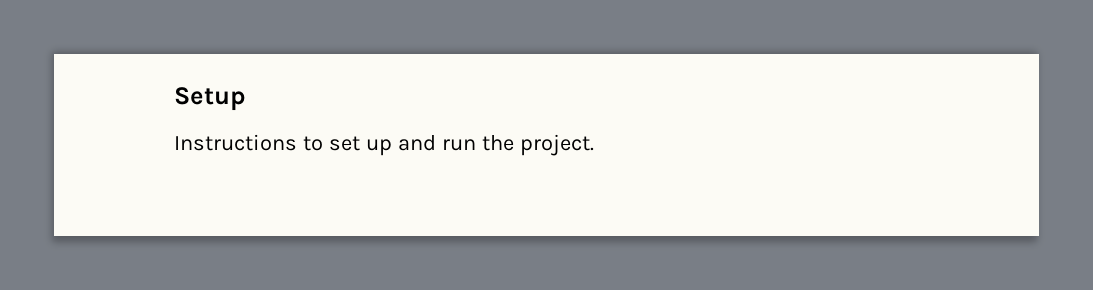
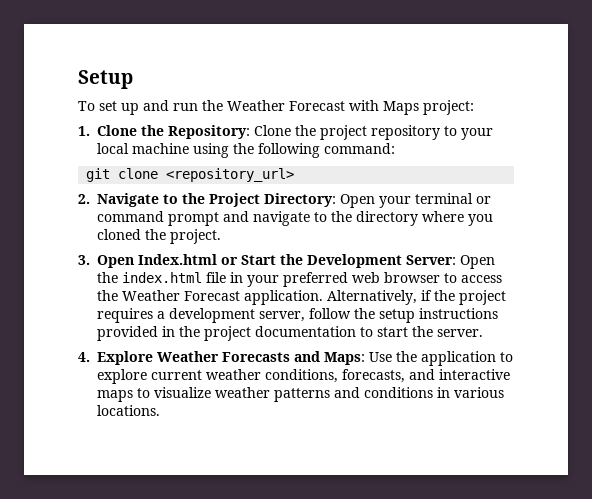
[174,134,323,151] Instructions to -> [78,101,95,111] To
[519,134,594,156] project. -> [227,100,474,115] [78,125,493,140] [97,143,395,158] [86,168,295,182] [78,193,491,208] [97,211,493,226] [97,229,221,244] [78,254,495,269] [97,272,502,287] [97,290,506,305] [97,308,498,323] [97,326,483,341] [78,351,513,366] [97,369,510,384] [97,387,504,402] [97,405,160,416] Weather Forecast with Maps project: // 1. Clone the Repository: Clone the project repository to your local machine using the following command: // git clone <repository_url> // 2. Navigate to the Project Directory: Open your terminal or command prompt and navigate to the directory where you cloned the project. // 3. Open Index.html or Start the Development Server: Open the index.html file in your preferred web browser to access the Weather Forecast application. Alternatively, if the project requires a development server, follow the setup instructions provided in the project documentation to start the server. // 4. Explore Weather Forecasts and Maps: Use the application to explore current weather conditions, forecasts, and interactive maps to visualize weather patterns and conditions in various locations.

